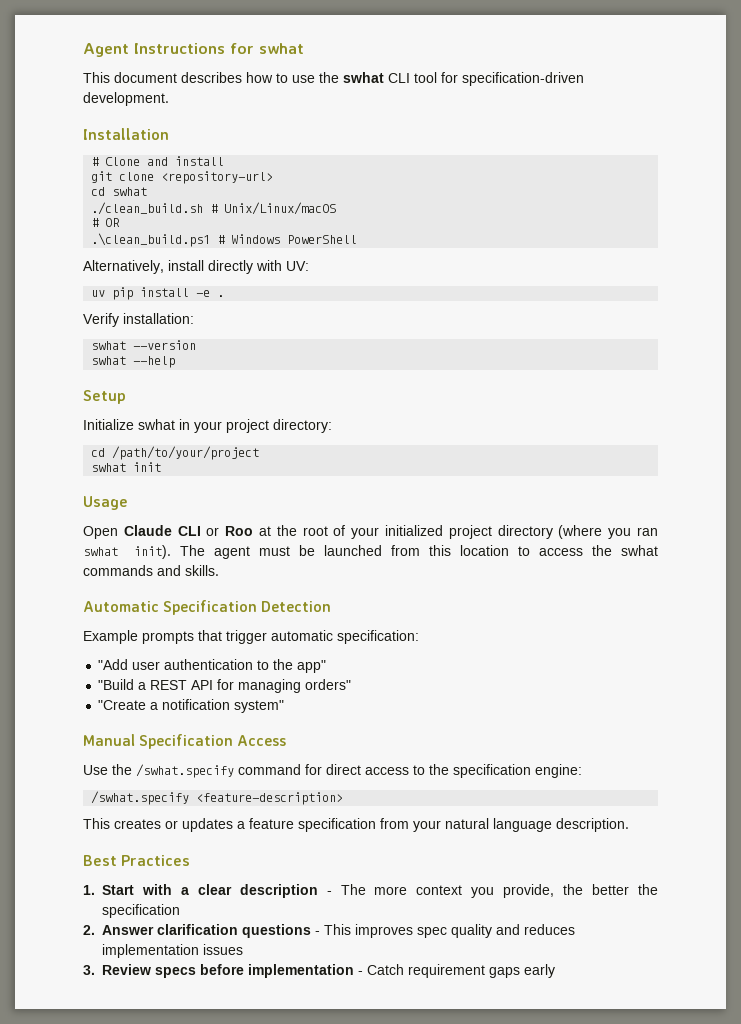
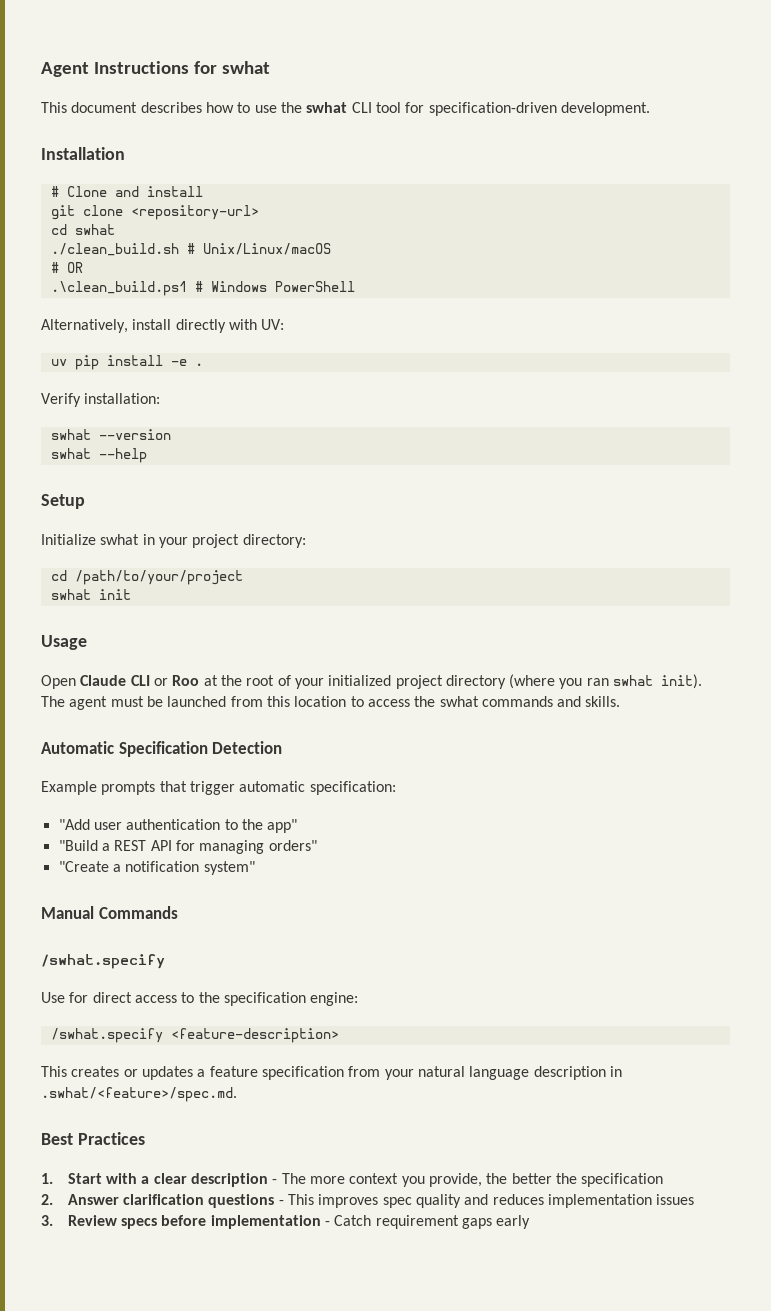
[139,734,287,749] Specification Access -> [98,906,178,919] [41,954,165,969] Commands // /swhat.specify
[112,764,301,778] the /swhat.specify command -> (65, 997) none
[556,818,629,832] description. -> [533,1066,622,1080] [41,1087,237,1102] description in .swhat/<feature>/spec.md.

